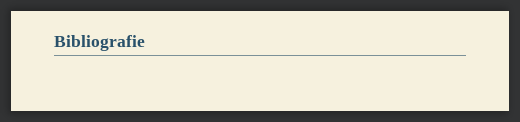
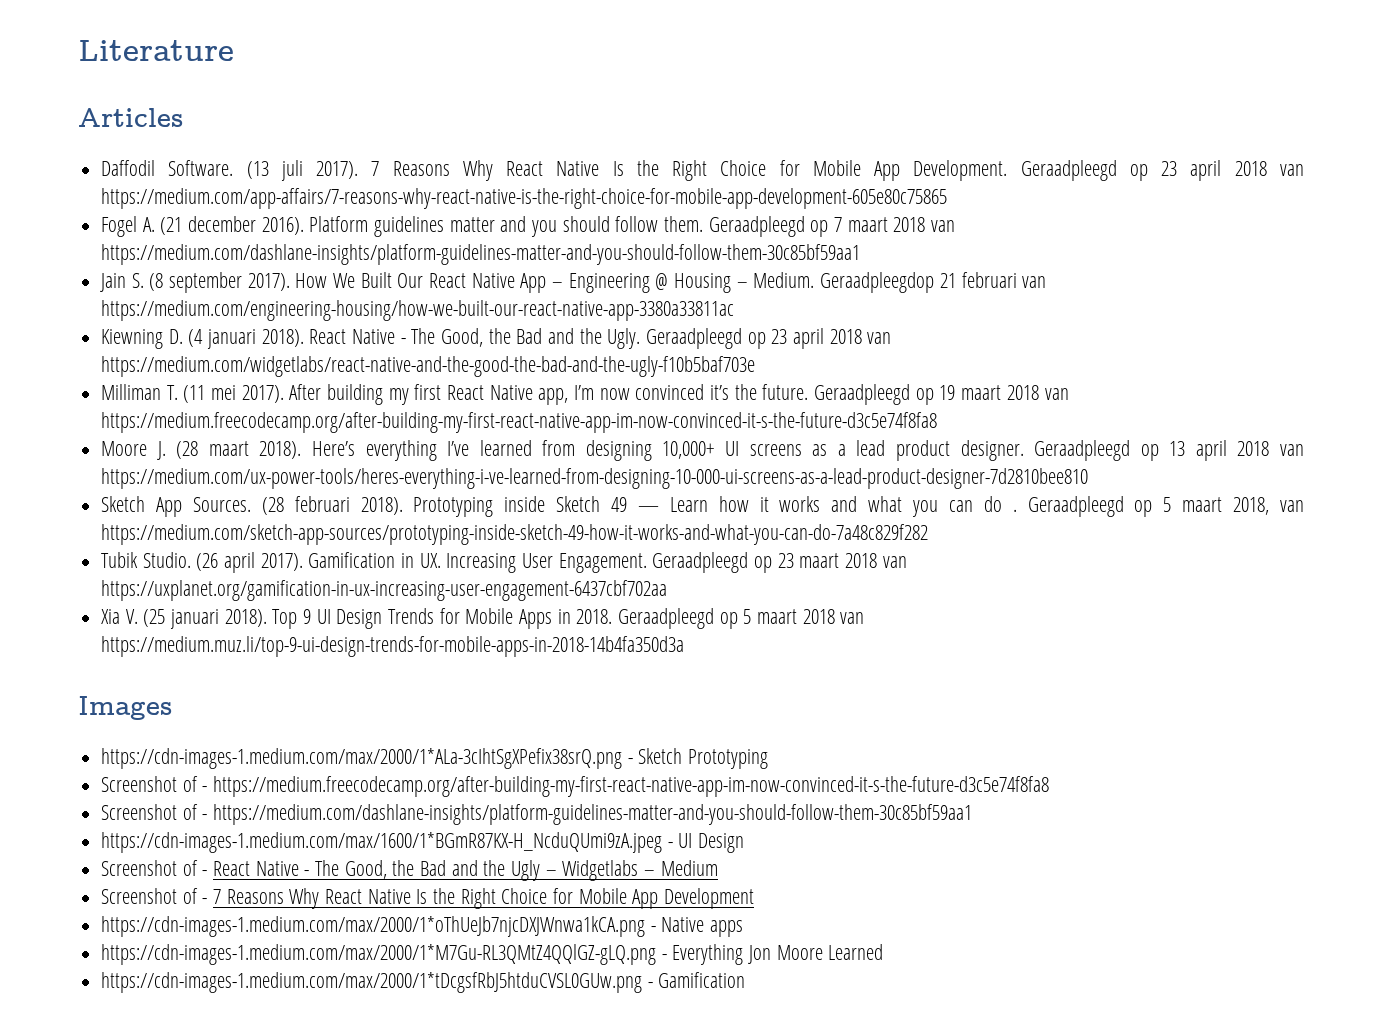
[54,35,145,51] Bibliografie -> [78,40,234,61] [78,108,183,127] [101,160,1305,181] [101,188,948,209] [101,216,956,237] [101,244,861,265] [100,272,1047,293] [101,300,735,321] [101,328,892,349] [101,356,756,377] [101,384,1069,405] [101,412,938,433] [101,440,1304,461] [101,468,1089,489] [101,496,1304,517] [101,524,929,545] [101,552,907,573] [101,580,668,601] [101,608,865,629] [101,636,685,657] [78,696,172,720] [101,748,769,769] [101,776,1050,797] [101,804,973,825] [101,832,745,853] [101,860,718,881] [101,888,755,909] [101,916,744,937] [101,944,884,965] [101,972,746,993] Literature // Articles // Daffodil Software. (13 juli 2017). 7 Reasons Why React Native Is the Right Choice for Mobile App Development. Geraadpleegd op 23 april 2018 van https://medium.com/app-affairs/7-reasons-why-react-native-is-the-right-choice-for-mobile-app-development-605e80c75865 // Fogel A. (21 december 2016). Platform guidelines matter and you should follow them. Geraadpleegd op 7 maart 2018 van https://medium.com/dashlane-insights/platform-guidelines-matter-and-you-should-follow-them-30c85bf59aa1 // Jain S. (8 september 2017). How We Built Our React Native App – Engineering @ Housing – Medium. Geraadpleegdop 21 februari van https://medium.com/engineering-housing/how-we-built-our-react-native-app-3380a33811ac // Kiewning D. (4 januari 2018). React Native - The Good, the Bad and the Ugly. Geraadpleegd op 23 april 2018 van https://medium.com/widgetlabs/react-native-and-the-good-the-bad-and-the-ugly-f10b5baf703e // Milliman T. (11 mei 2017). After building my first React Native app, I’m now convinced it’s the future. Geraadpleegd op 19 maart 2018 van https://medium.freecodecamp.org/after-building-my-first-react-native-app-im-now-convinced-it-s-the-future-d3c5e74f8fa8 // Moore J. (28 maart 2018). Here’s everything I’ve learned from designing 10,000+ UI screens as a lead product designer. Geraadpleegd op 13 april 2018 van https://medium.com/ux-power-tools/heres-everything-i-ve-learned-from-designing-10-000-ui-screens-as-a-lead-product-designer-7d2810bee810 // Sketch App Sources. (28 februari 2018). Prototyping inside Sketch 49 — Learn how it works and what you can do . Geraadpleegd op 5 maart 2018, van https://medium.com/sketch-app-sources/prototyping-inside-sketch-49-how-it-works-and-what-you-can-do-7a48c829f282 // Tubik Studio. (26 april 2017). Gamification in UX. Increasing User Engagement. Geraadpleegd op 23 maart 2018 van https://uxplanet.org/gamification-in-ux-increasing-user-engagement-6437cbf702aa // Xia V. (25 januari 2018). Top 9 UI Design Trends for Mobile Apps in 2018. Geraadpleegd op 5 maart 2018 van https://medium.muz.li/top-9-ui-design-trends-for-mobile-apps-in-2018-14b4fa350d3a // Images // https://cdn-images-1.medium.com/max/2000/1*ALa-3cIhtSgXPefix38srQ.png - Sketch Prototyping // Screenshot of - https://medium.freecodecamp.org/after-building-my-first-react-native-app-im-now-convinced-it-s-the-future-d3c5e74f8fa8 // Screenshot of - https://medium.com/dashlane-insights/platform-guidelines-matter-and-you-should-follow-them-30c85bf59aa1 // https://cdn-images-1.medium.com/max/1600/1*BGmR87KX-H_NcduQUmi9zA.jpeg - UI Design // Screenshot of - React Native - The Good, the Bad and the Ugly – Widgetlabs – Medium // Screenshot of - 7 Reasons Why React Native Is the Right Choice for Mobile App Development // https://cdn-images-1.medium.com/max/2000/1*oThUeJb7njcDXJWnwa1kCA.png - Native apps // https://cdn-images-1.medium.com/max/2000/1*M7Gu-RL3QMtZ4QQlGZ-gLQ.png - Everything Jon Moore Learned // https://cdn-images-1.medium.com/max/2000/1*tDcgsfRbJ5htduCVSL0GUw.png - Gamification

